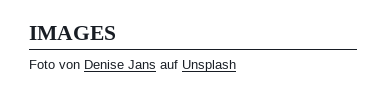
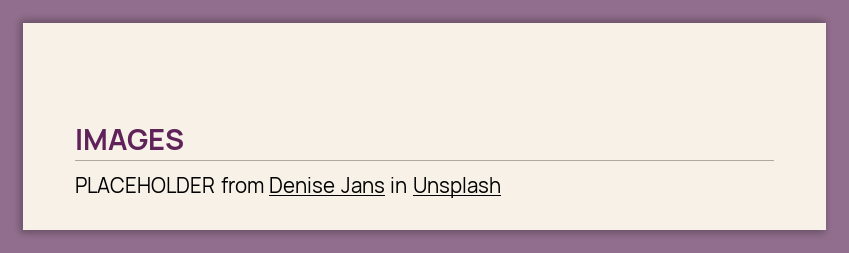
[29,60,80,69] Foto von -> [75,177,264,193] PLACEHOLDER from
[160,60,178,69] auf -> [390,177,408,193] in

